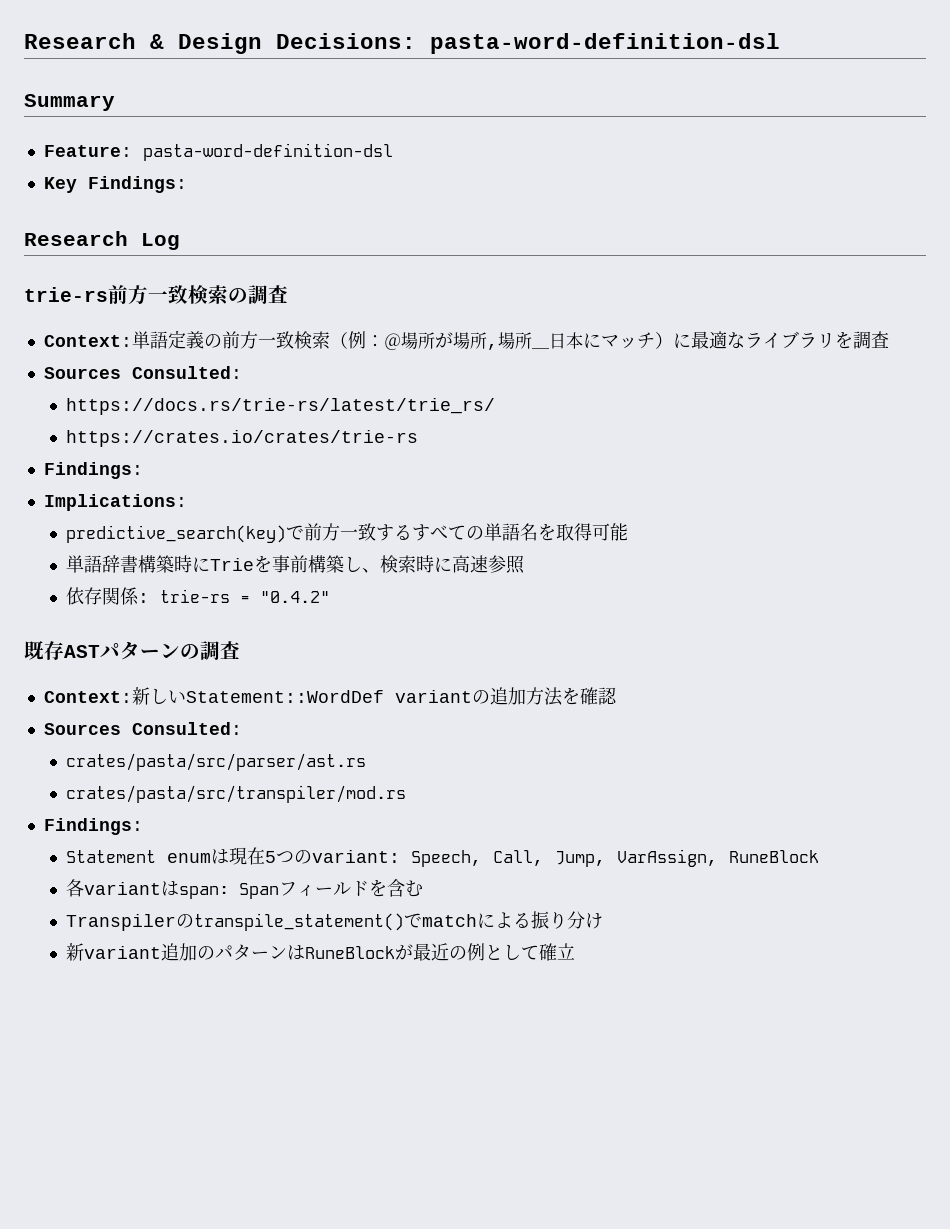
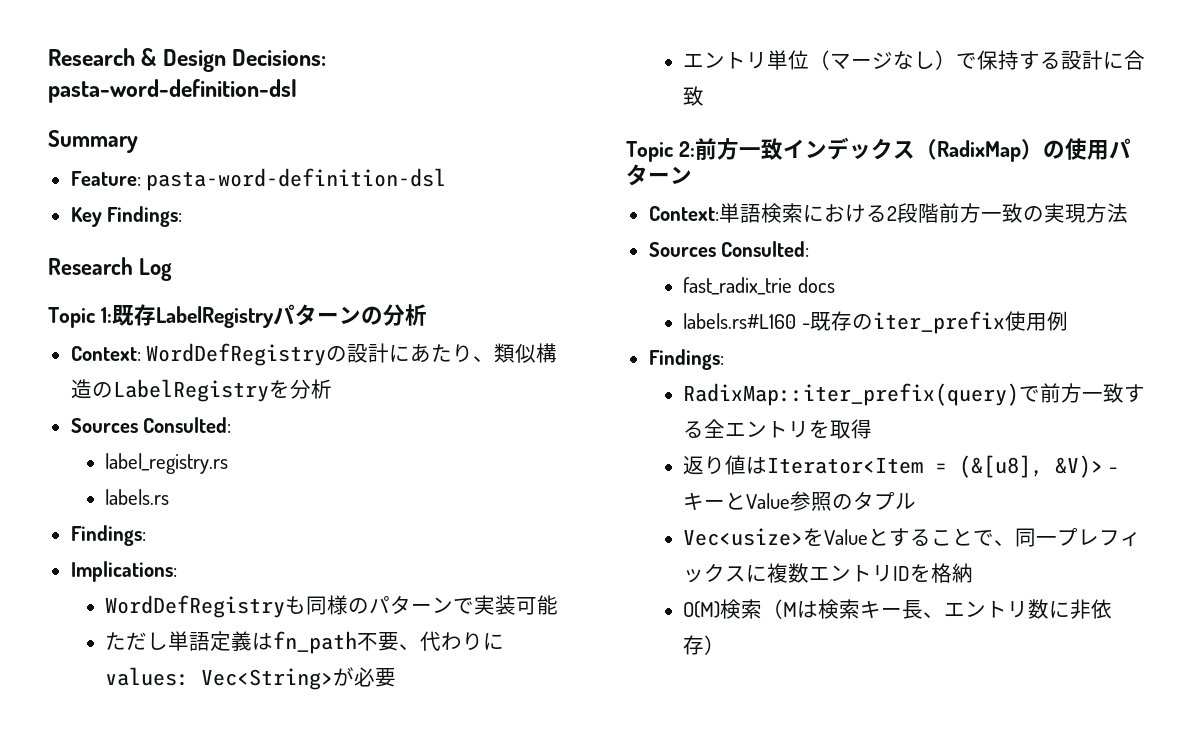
[24,285,288,305] [43,330,889,350] [43,366,242,379] [65,398,495,415] [65,430,418,447] trie-rs前方一致検索の調査 // Context:単語定義の前方一致検索（例：＠場所が場所,場所＿日本にマッチ）に最適なライブラリを調査 // Sources Consulted: // https://docs.rs/trie-rs/latest/trie_rs/ // https://crates.io/crates/trie-rs -> [48,304,427,328] [70,343,558,366] [70,379,332,402] [70,417,232,433] [105,453,229,474] [105,489,170,505] Topic 1:既存LabelRegistryパターンの分析 // Context: WordDefRegistryの設計にあたり、類似構造のLabelRegistryを分析 // Sources Consulted: // label_registry.rs // labels.rs
[65,523,628,543] [65,555,525,574] [65,587,330,605] [24,641,240,660] [43,687,617,706] [43,722,242,735] [65,753,366,771] [65,785,406,803] [43,818,143,835] [65,847,819,867] [65,879,423,899] [65,911,603,931] [65,943,575,961] predictive_search(key)で前方一致するすべての単語名を取得可能 // 単語辞書構築時にTrieを事前構築し、検索時に高速参照 // 依存関係: trie-rs = "0.4.2" // 既存ASTパターンの調査 // Context:新しいStatement::WordDef variantの追加方法を確認 // Sources Consulted: // crates/pasta/src/parser/ast.rs // crates/pasta/src/transpiler/mod.rs // Findings: // Statement enumは現在5つのvariant: Speech, Call, Jump, VarAssign, RuneBlock // 各variantはspan: Spanフィールドを含む // Transpilerのtranspile_statement()でmatchによる振り分け // 新variant追加のパターンはRuneBlockが最近の例として確立 -> [105,595,559,618] [105,631,505,654] [105,667,397,690] [683,50,1146,70] [683,86,705,106] [626,137,1131,162] [626,164,692,186] [648,203,1128,223] [648,241,810,257] [683,277,835,295] [683,311,1068,334] [648,349,724,370] [683,383,1146,406] [683,419,873,439] [683,455,1117,478] [683,491,917,511] [683,528,1142,547] [683,563,974,583] [683,599,1113,619] [683,635,726,655] WordDefRegistryも同様のパターンで実装可能 // ただし単語定義はfn_path不要、代わりにvalues: Vec<String>が必要 // エントリ単位（マージなし）で保持する設計に合致 // Topic 2:前方一致インデックス（RadixMap）の使用パターン // Context:単語検索における2段階前方一致の実現方法 // Sources Consulted: // fast_radix_trie docs // labels.rs#L160 -既存のiter_prefix使用例 // Findings: // RadixMap::iter_prefix(query)で前方一致する全エントリを取得 // 返り値はIterator<Item = (&[u8], &V)> -キーとValue参照のタプル // Vec<usize>をValueとすることで、同一プレフィックスに複数エントリIDを格納 // O(M)検索（Mは検索キー長、エントリ数に非依存）

